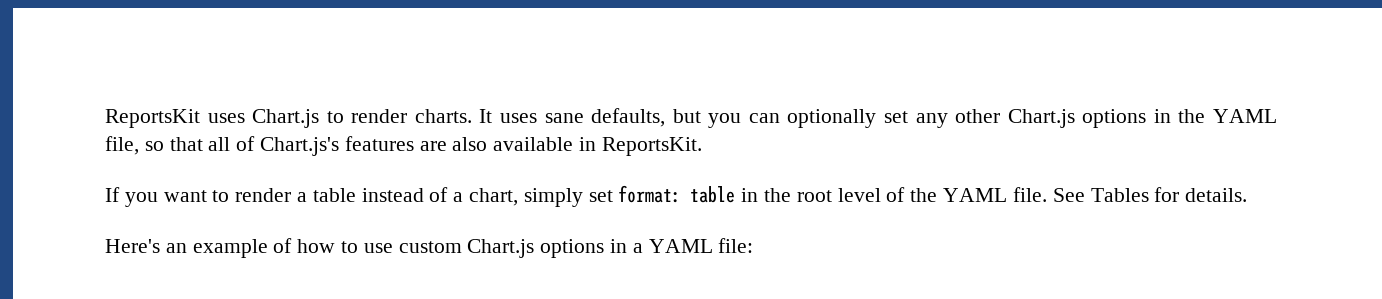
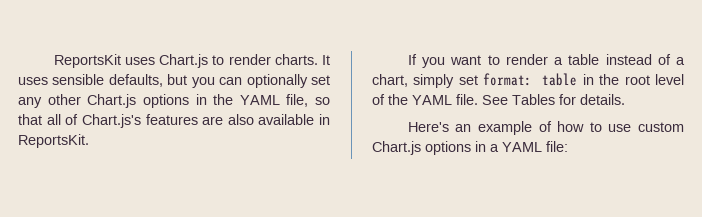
[544,113,584,123] sane -> [52,74,105,85] sensible

